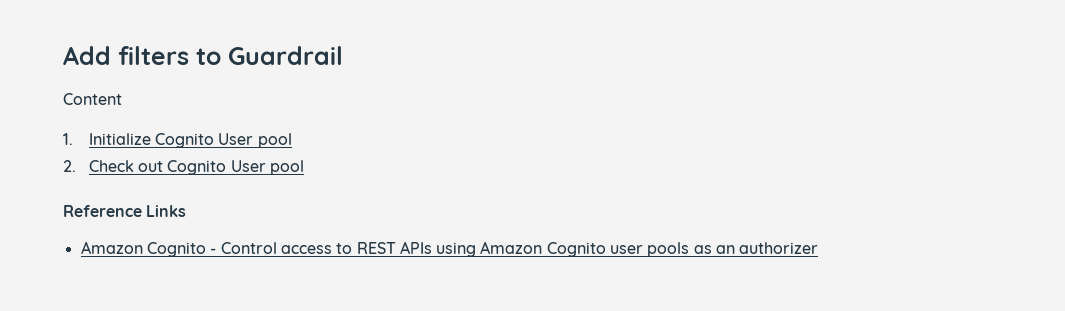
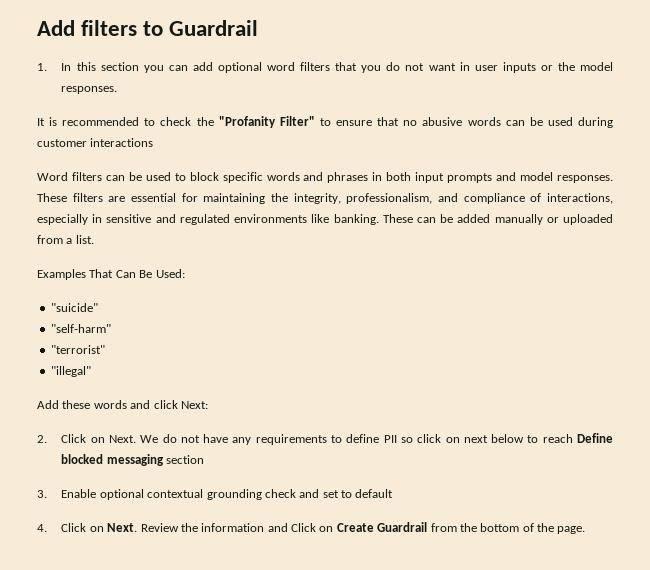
[63,93,122,105] [63,133,292,148] [63,160,304,175] [63,205,187,217] [80,241,819,257] Content // 1. Initialize Cognito User pool // 2. Check out Cognito User pool // Reference Links // Amazon Cognito - Control access to REST APIs using Amazon Cognito user pools as an authorizer -> [37,62,613,73] [61,86,118,94] [37,116,614,128] [37,138,154,147] [37,172,613,183] [37,193,613,204] [37,214,613,225] [37,235,94,244] [37,269,185,280] [50,303,98,312] [50,324,111,333] [50,345,105,354] [50,366,91,377] [37,400,208,409] [37,433,614,445] [61,454,205,466] [37,489,394,500] [37,522,586,534] 1. In this section you can add optional word filters that you do not want in user inputs or the model responses. // It is recommended to check the "Profanity Filter" to ensure that no abusive words can be used during customer interactions // Word filters can be used to block specific words and phrases in both input prompts and model responses. These filters are essential for maintaining the integrity, professionalism, and compliance of interactions, especially in sensitive and regulated environments like banking. These can be added manually or uploaded from a list. // Examples That Can Be Used: // "suicide" // "self-harm" // "terrorist" // "illegal" // Add these words and click Next: // 2. Click on Next. We do not have any requirements to define PII so click on next below to reach Define blocked messaging section // 3. Enable optional contextual grounding check and set to default // 4. Click on Next. Review the information and Click on Create Guardrail from the bottom of the page.

